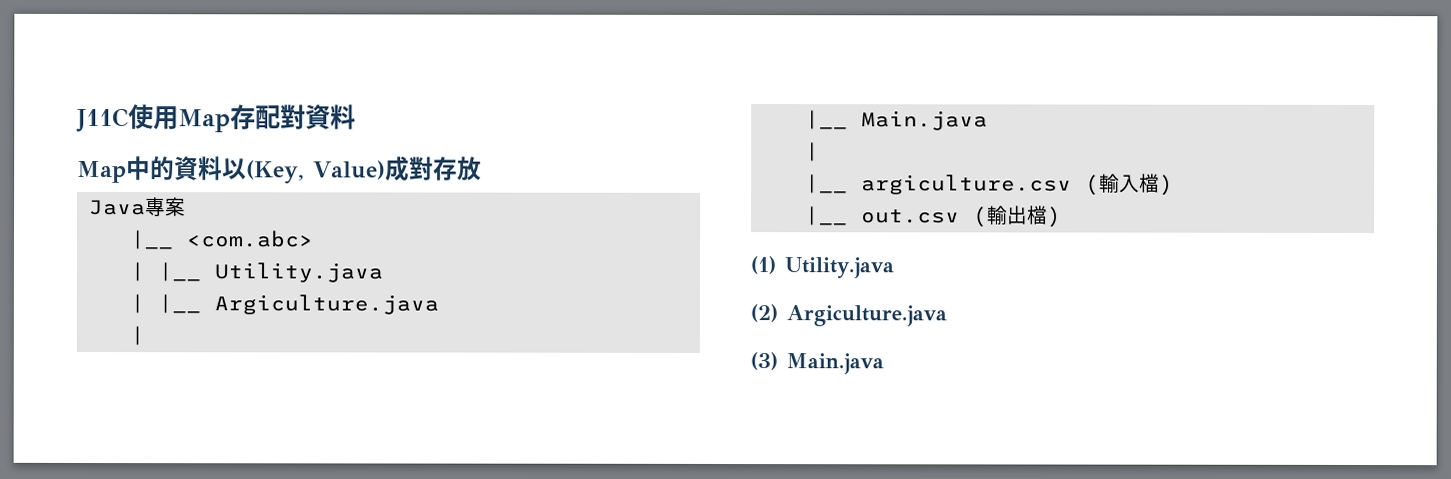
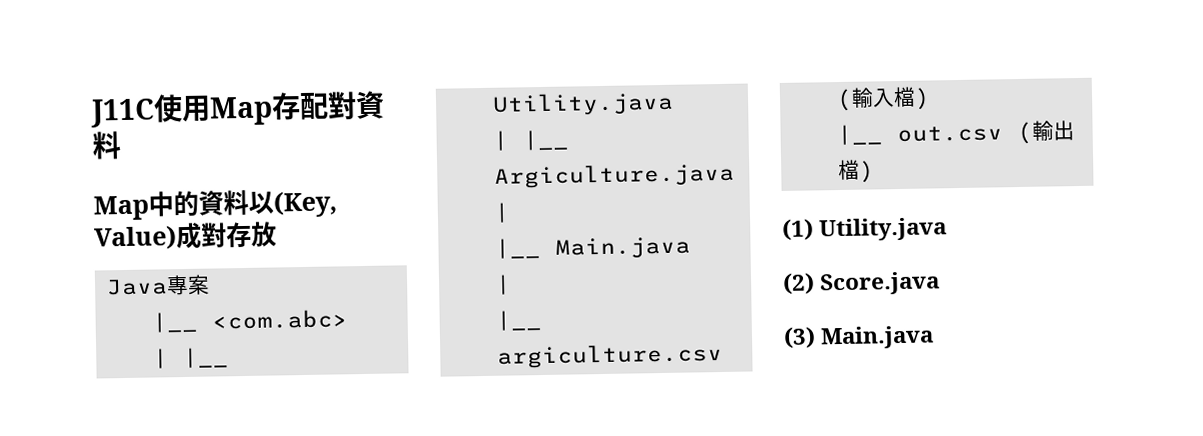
[786,305,947,327] Argiculture.java -> [819,271,941,296] Score.java

